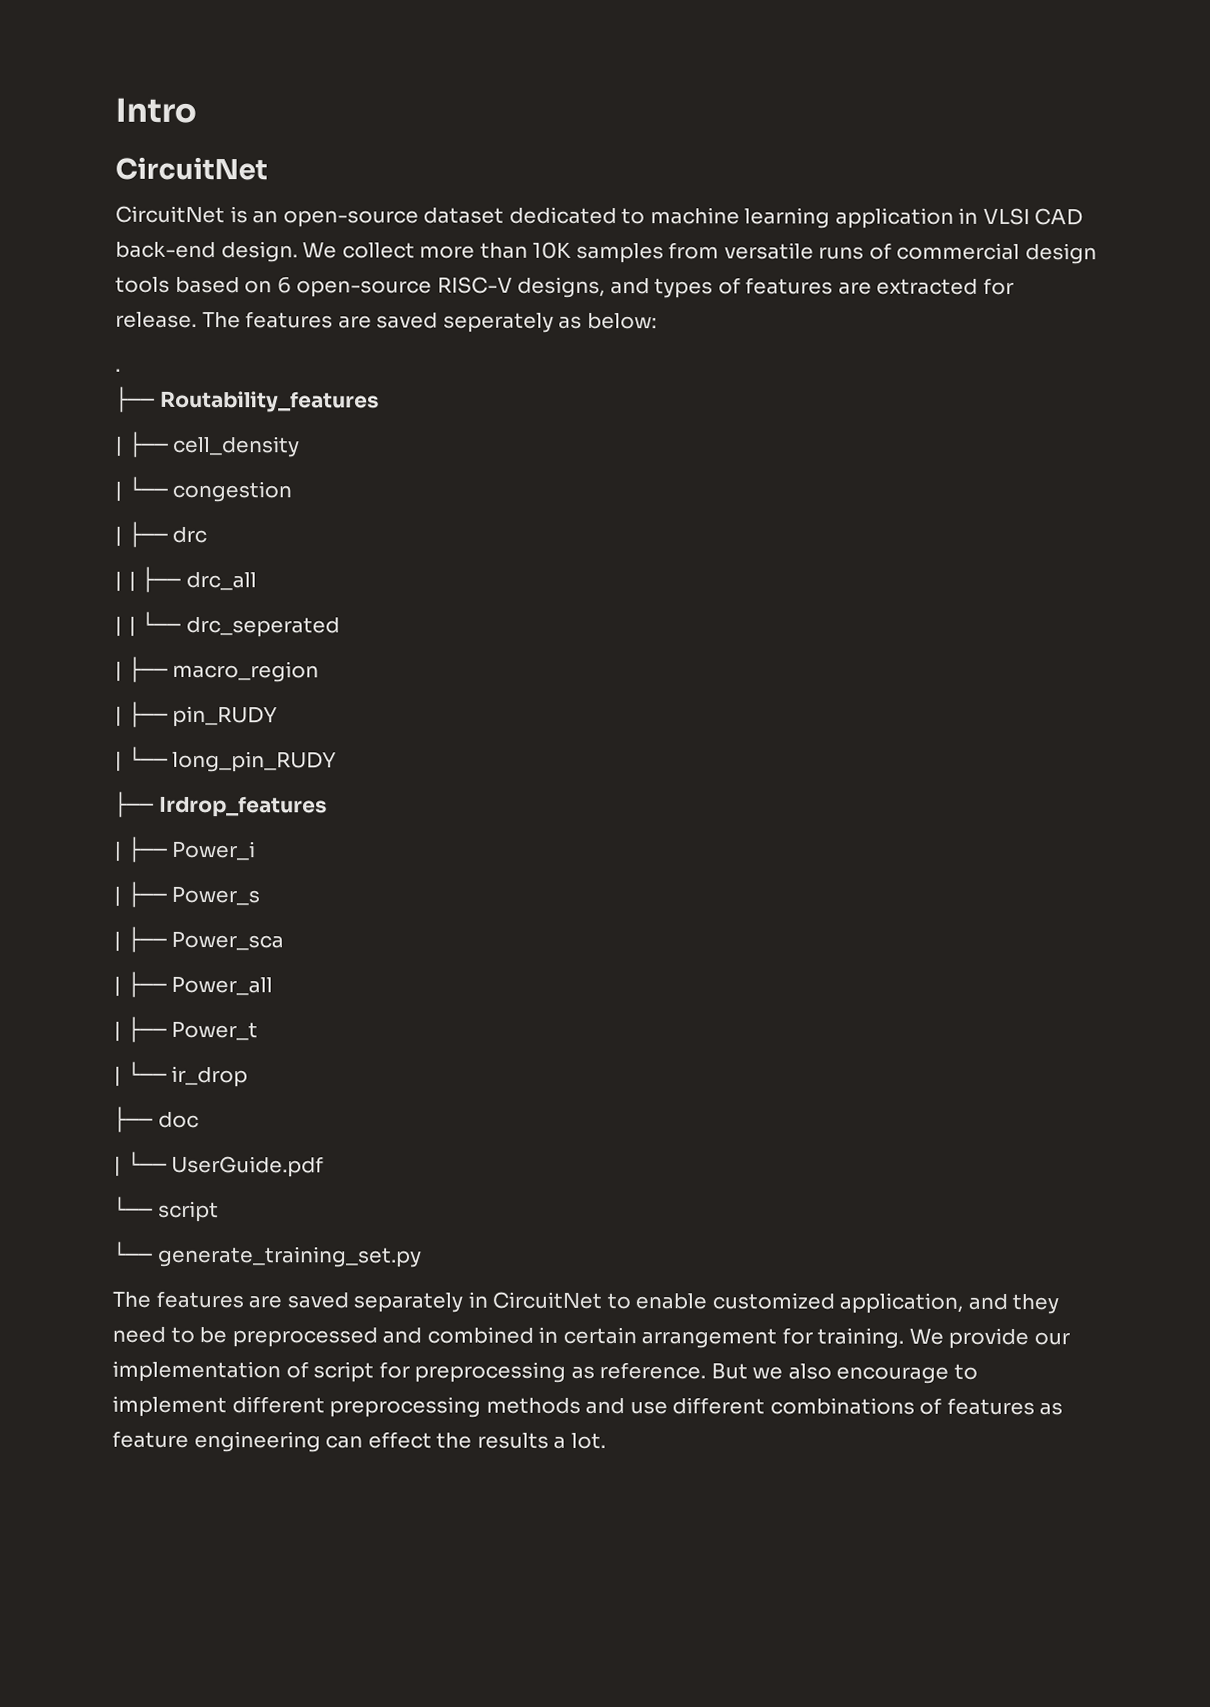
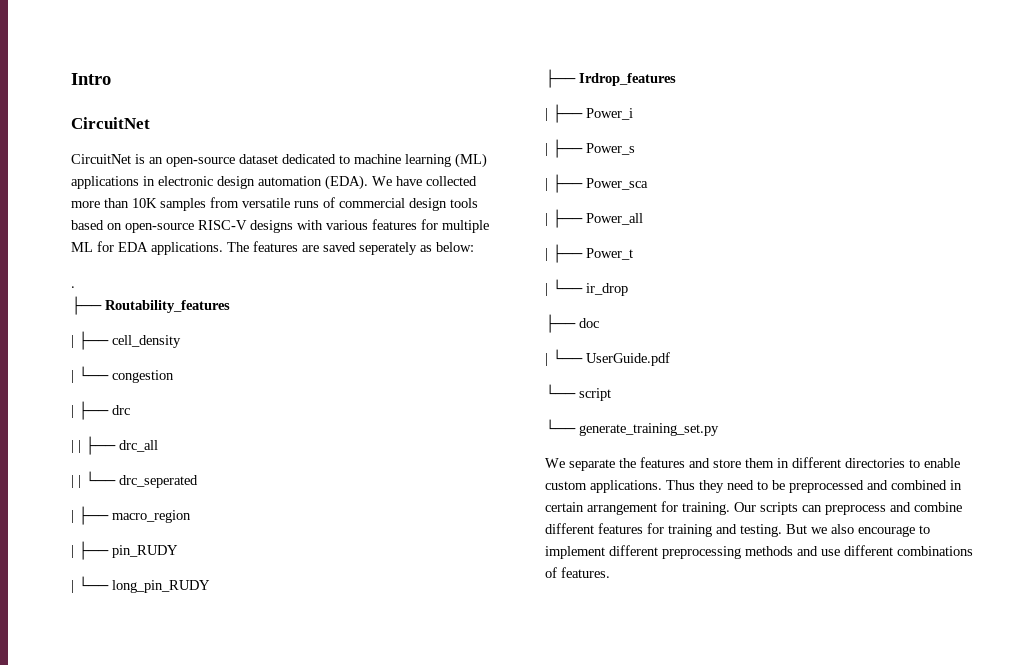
[834,207,1084,229] [115,241,415,263] application in VLSI CAD back-end design. We collect -> [455,153,487,168] [71,175,477,190] (ML) applications in electronic design automation (EDA). We have collected
[276,276,292,294] 6 -> (122, 226) none
[517,276,1014,299] [115,311,197,328] designs, and types of features are extracted for release. -> [250,219,489,233] [71,241,223,255] designs with various features for multiple ML for EDA applications.
[112,1290,1008,1314] The features are saved separately in CircuitNet to enable customized application, and -> [545,457,960,471] [545,480,695,493] We separate the features and store them in different directories to enable custom applications. Thus
[908,1327,1070,1350] [112,1360,707,1383] We provide our implementation of script for preprocessing as reference. -> [734,502,962,515] [545,523,782,537] Our scripts can preprocess and combine different features for training and testing.
[946,1397,1064,1416] [112,1430,606,1453] features as feature engineering can effect the results a lot. -> [561,567,610,578] features.

